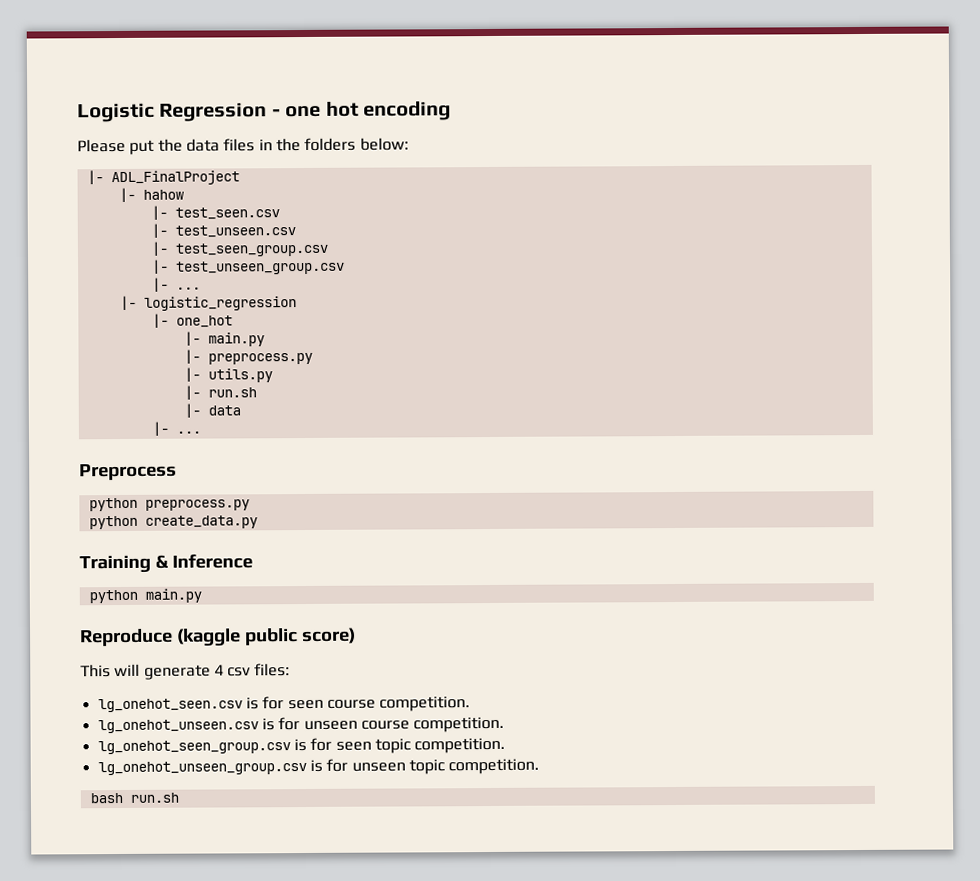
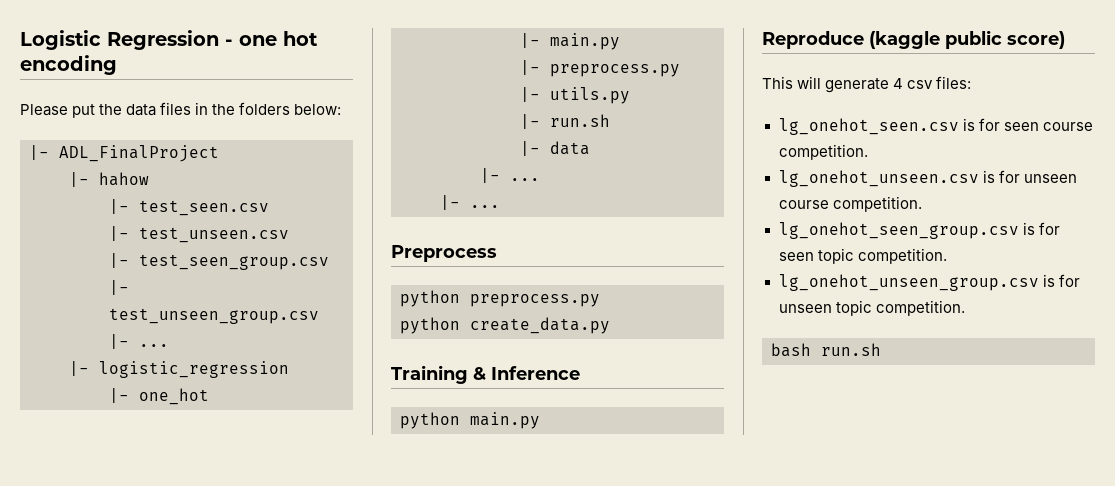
(201, 432) none -> [440,195,500,210] // |- ...

